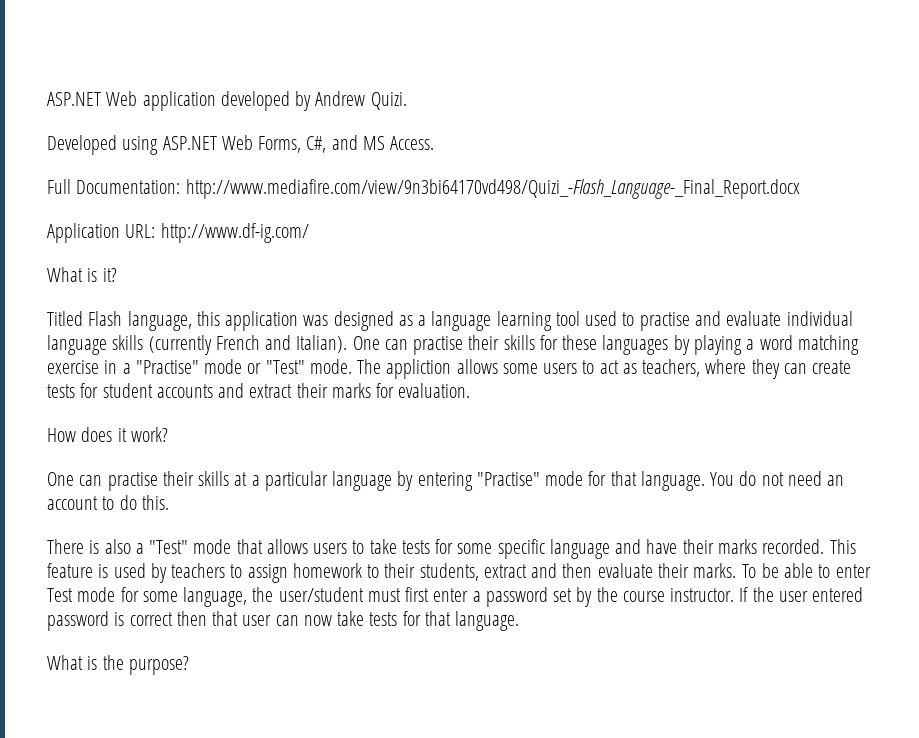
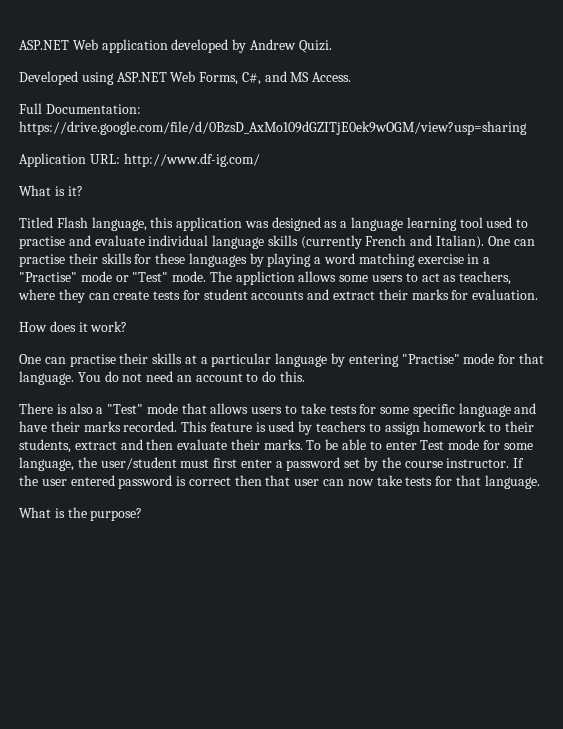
[185,179,800,199] http://www.mediafire.com/view/9n3bi64170vd498/Quizi_-Flash_Language-_Final_Report.docx -> [19,121,527,135] https://drive.google.com/file/d/0BzsD_AxMo109dGZITjE0ek9wOGM/view?usp=sharing

